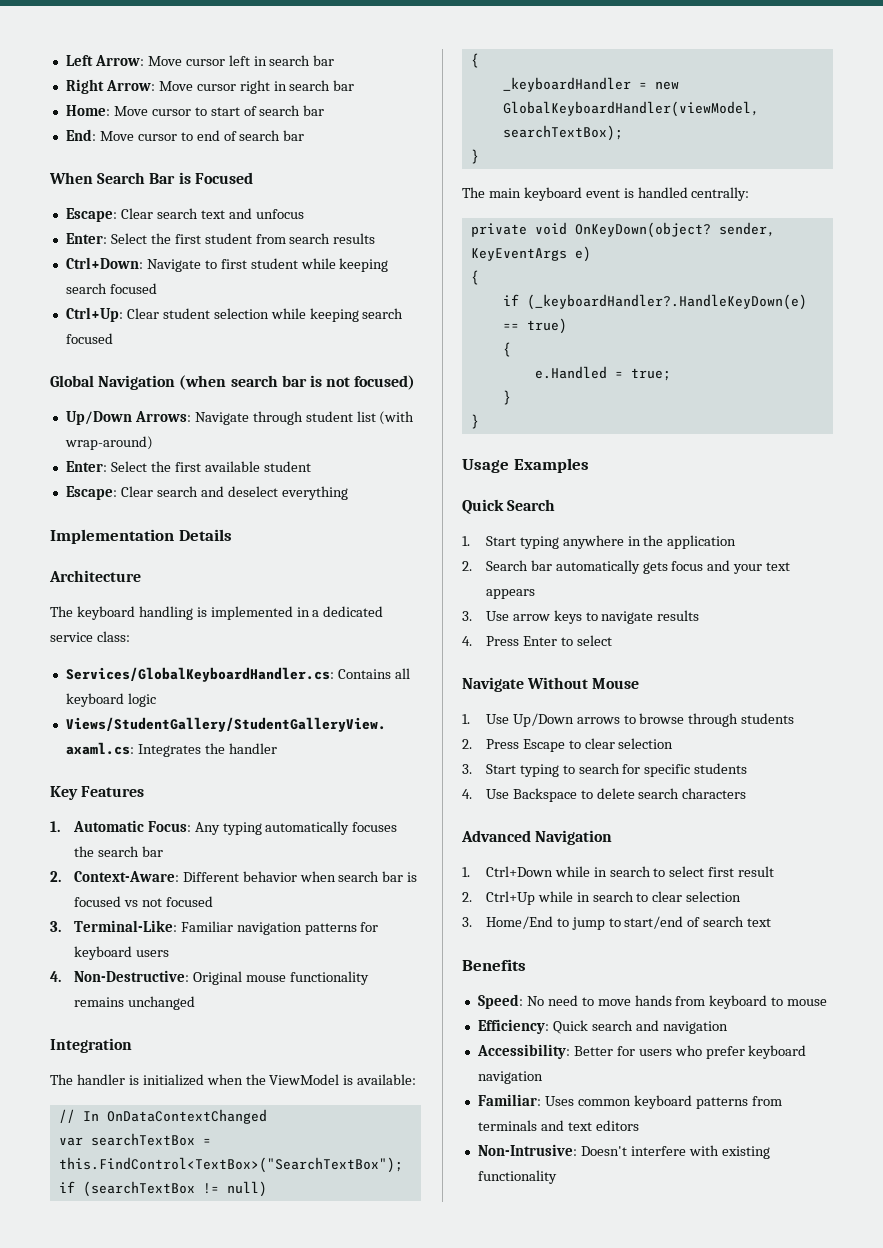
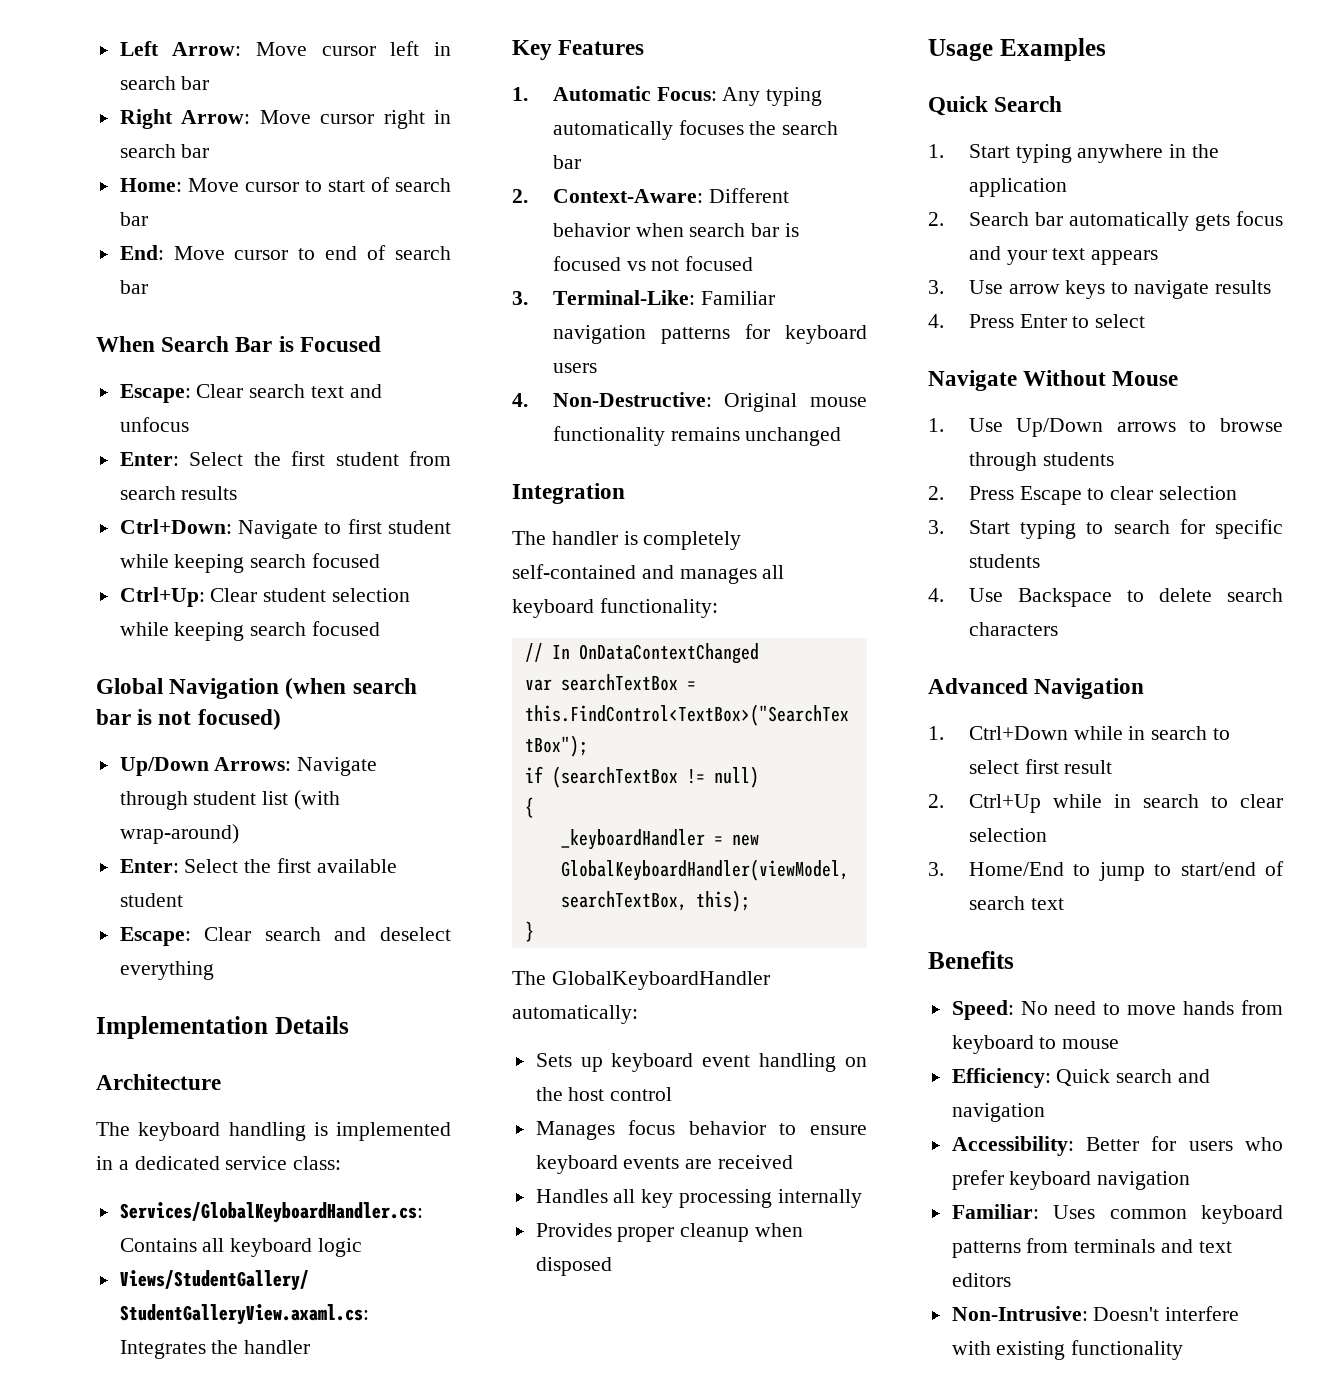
[142,1074,417,1086] initialized when the ViewModel is available: -> [643,531,742,550] [512,564,785,584] [512,598,718,618] completely self-contained and manages all keyboard functionality:
[502,125,623,141] searchTextBox); -> [560,890,750,912] searchTextBox, this);
[488,187,750,201] [470,222,775,238] [470,246,591,262] [470,270,479,285] [502,294,807,310] [502,318,567,334] [502,342,511,357] [534,366,671,381] [502,390,511,405] [470,414,479,429] main keyboard event is handled centrally: // private void OnKeyDown(object? sender, KeyEventArgs e) // { // if (_keyboardHandler?.HandleKeyDown(e) == true) // { // e.Handled = true; // } // } -> [551,971,770,990] [512,1005,638,1024] [535,1053,867,1072] [535,1087,673,1101] [535,1120,867,1140] [535,1155,794,1174] [535,1189,862,1208] [535,1223,804,1242] [535,1257,612,1276] GlobalKeyboardHandler automatically: // Sets up keyboard event handling on the host control // Manages focus behavior to ensure keyboard events are received // Handles all key processing internally // Provides proper cleanup when disposed

